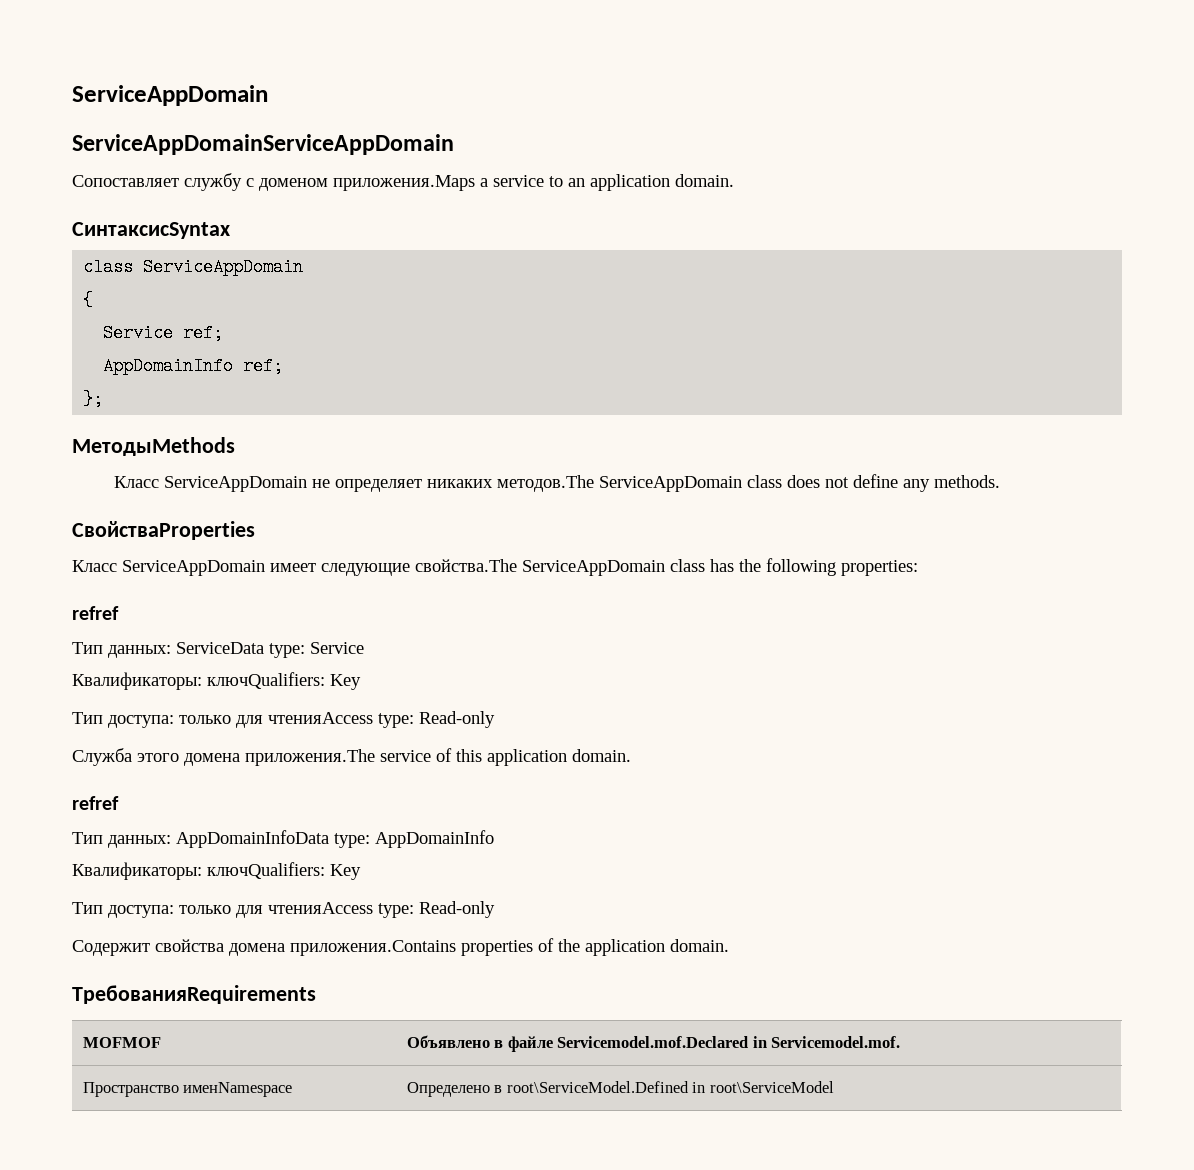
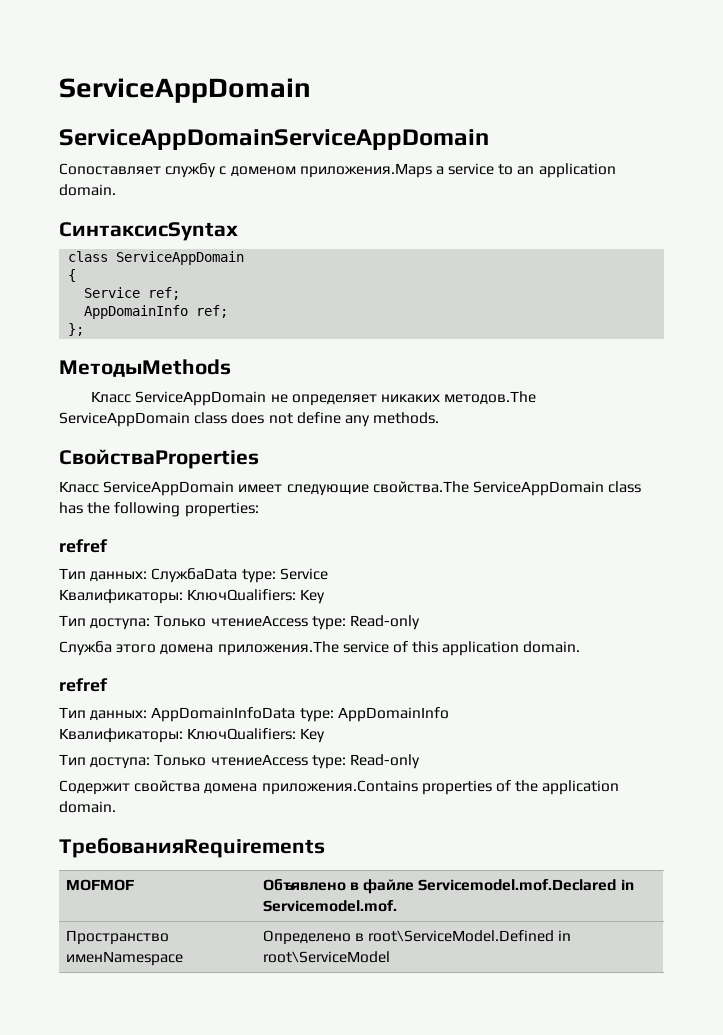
[176,642,264,654] ServiceData -> [151,568,238,583] СлужбаData
[207,672,361,690] [72,712,373,728] ключQualifiers: Key // Тип доступа: только для чтенияAccess -> [187,589,326,604] [59,615,308,630] КлючQualifiers: Key // Тип доступа: Только чтениеAccess
[207,862,361,880] [72,902,373,918] ключQualifiers: Key // Тип доступа: только для чтенияAccess -> [187,728,326,743] [59,754,308,769] КлючQualifiers: Key // Тип доступа: Только чтениеAccess

